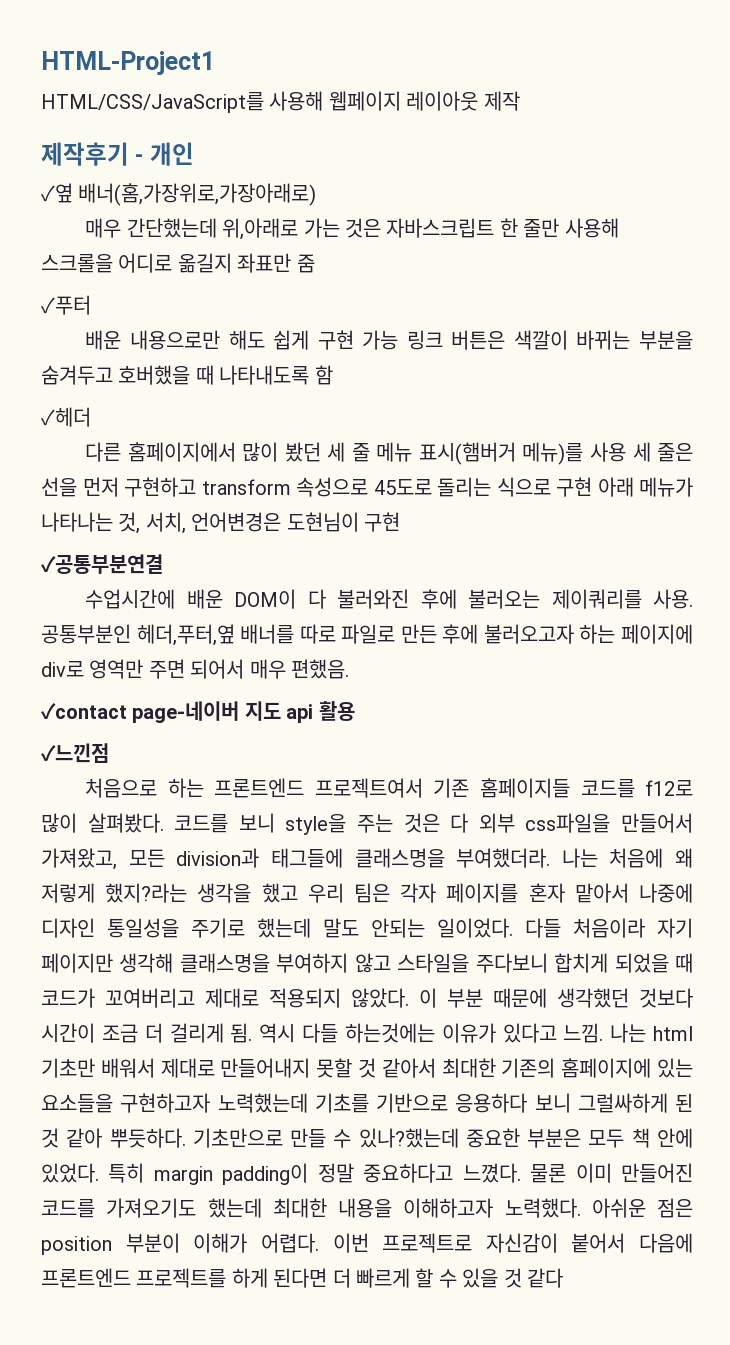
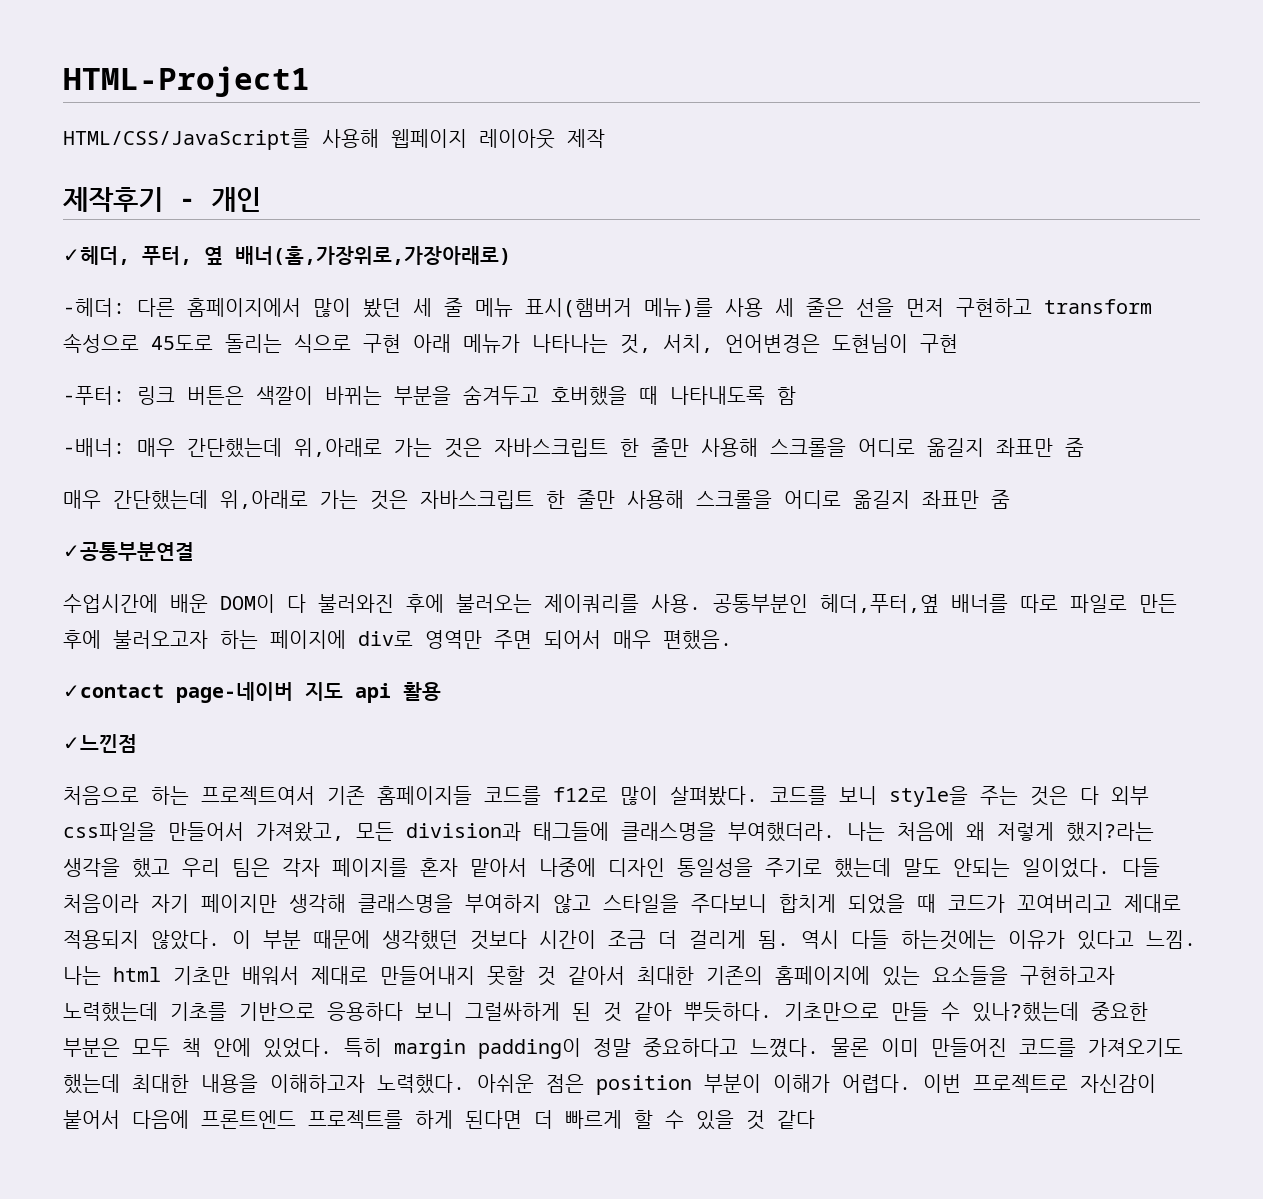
[41,183,317,206] [85,218,619,240] [41,253,315,273] [41,295,91,315] [85,330,693,350] [41,365,333,385] [41,407,91,427] ✓옆 배너(홈,가장위로,가장아래로) // 매우 간단했는데 위,아래로 가는 것은 자바스크립트 한 줄만 사용해 스크롤을 어디로 옮길지 좌표만 줌 // ✓푸터 // 배운 내용으로만 해도 쉽게 구현 가능 링크 버튼은 색깔이 바뀌는 부분을 숨겨두고 호버했을 때 나타내도록 함 // ✓헤더 // -> [63,246,511,265] [63,298,125,317] ✓헤더, 푸터, 옆 배너(홈,가장위로,가장아래로) // -헤더:
(400, 522) none -> [63,385,796,406] [63,438,1084,458] [63,490,1010,510] // -푸터: 링크 버튼은 색깔이 바뀌는 부분을 숨겨두고 호버했을 때 나타내도록 함 // -배너: 매우 간단했는데 위,아래로 가는 것은 자바스크립트 한 줄만 사용해 스크롤을 어디로 옮길지 좌표만 줌 // 매우 간단했는데 위,아래로 가는 것은 자바스크립트 한 줄만 사용해 스크롤을 어디로 옮길지 좌표만 줌
[214,778,305,798] 프론트엔드 -> (189, 795) none

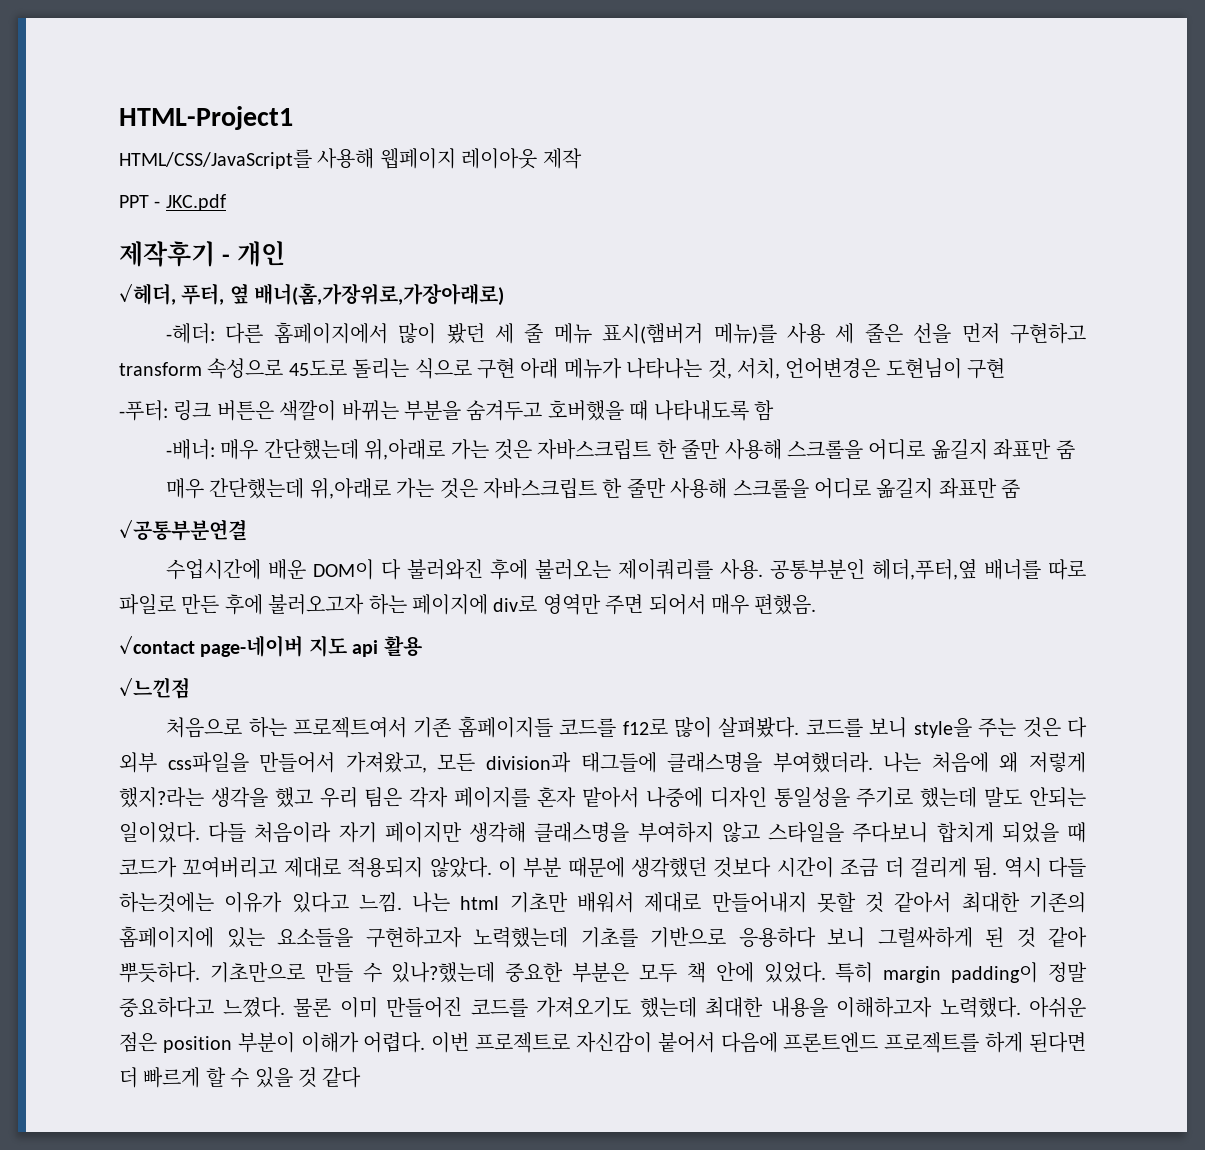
(605, 138) none -> [119,194,226,211] // PPT - JKC.pdf

